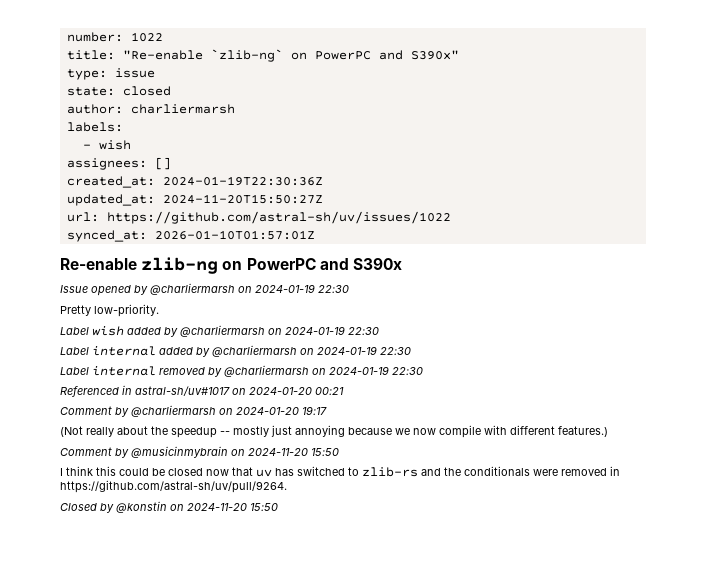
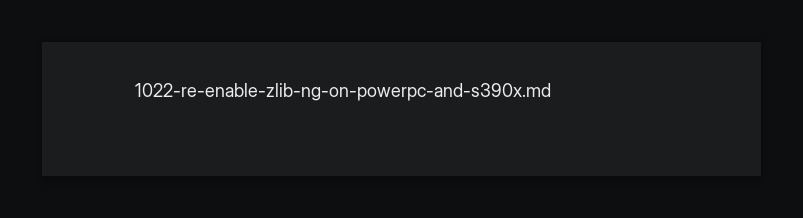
[66,32,163,42] [66,49,459,62] [66,68,155,80] [66,86,171,96] [66,104,235,114] [66,122,123,132] [82,140,131,150] [66,157,171,170] [66,176,323,188] [66,194,323,206] [66,211,451,224] [66,230,315,242] [60,257,402,274] [60,283,349,296] [60,304,159,317] [60,325,379,337] [60,345,411,357] [60,365,423,377] [60,385,344,397] [60,405,327,417] [60,425,608,438] [60,446,339,458] [60,466,620,477] [60,480,287,493] [60,501,278,513] number: 1022 // title: "Re-enable `zlib-ng` on PowerPC and S390x" // type: issue // state: closed // author: charliermarsh // labels: // - wish // assignees: [] // created_at: 2024-01-19T22:30:36Z // updated_at: 2024-11-20T15:50:27Z // url: https://github.com/astral-sh/uv/issues/1022 // synced_at: 2026-01-10T01:57:01Z // Re-enable zlib-ng on PowerPC and S390x // Issue opened by @charliermarsh on 2024-01-19 22:30 // Pretty low-priority. // Label wish added by @charliermarsh on 2024-01-19 22:30 // Label internal added by @charliermarsh on 2024-01-19 22:30 // Label internal removed by @charliermarsh on 2024-01-19 22:30 // Referenced in astral-sh/uv#1017 on 2024-01-20 00:21 // Comment by @charliermarsh on 2024-01-20 19:17 // (Not really about the speedup -- mostly just annoying because we now compile with different features.) // Comment by @musicinmybrain on 2024-11-20 15:50 // I think this could be closed now that uv has switched to zlib-rs and the conditionals were removed in https://github.com/astral-sh/uv/pull/9264. // Closed by @konstin on 2024-11-20 15:50 -> [135,83,551,101] 1022-re-enable-zlib-ng-on-powerpc-and-s390x.md

